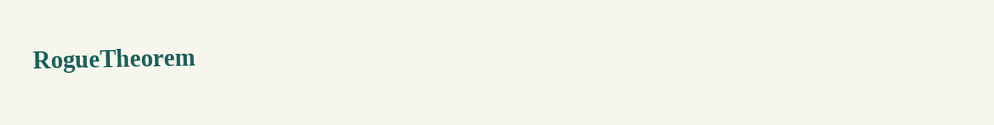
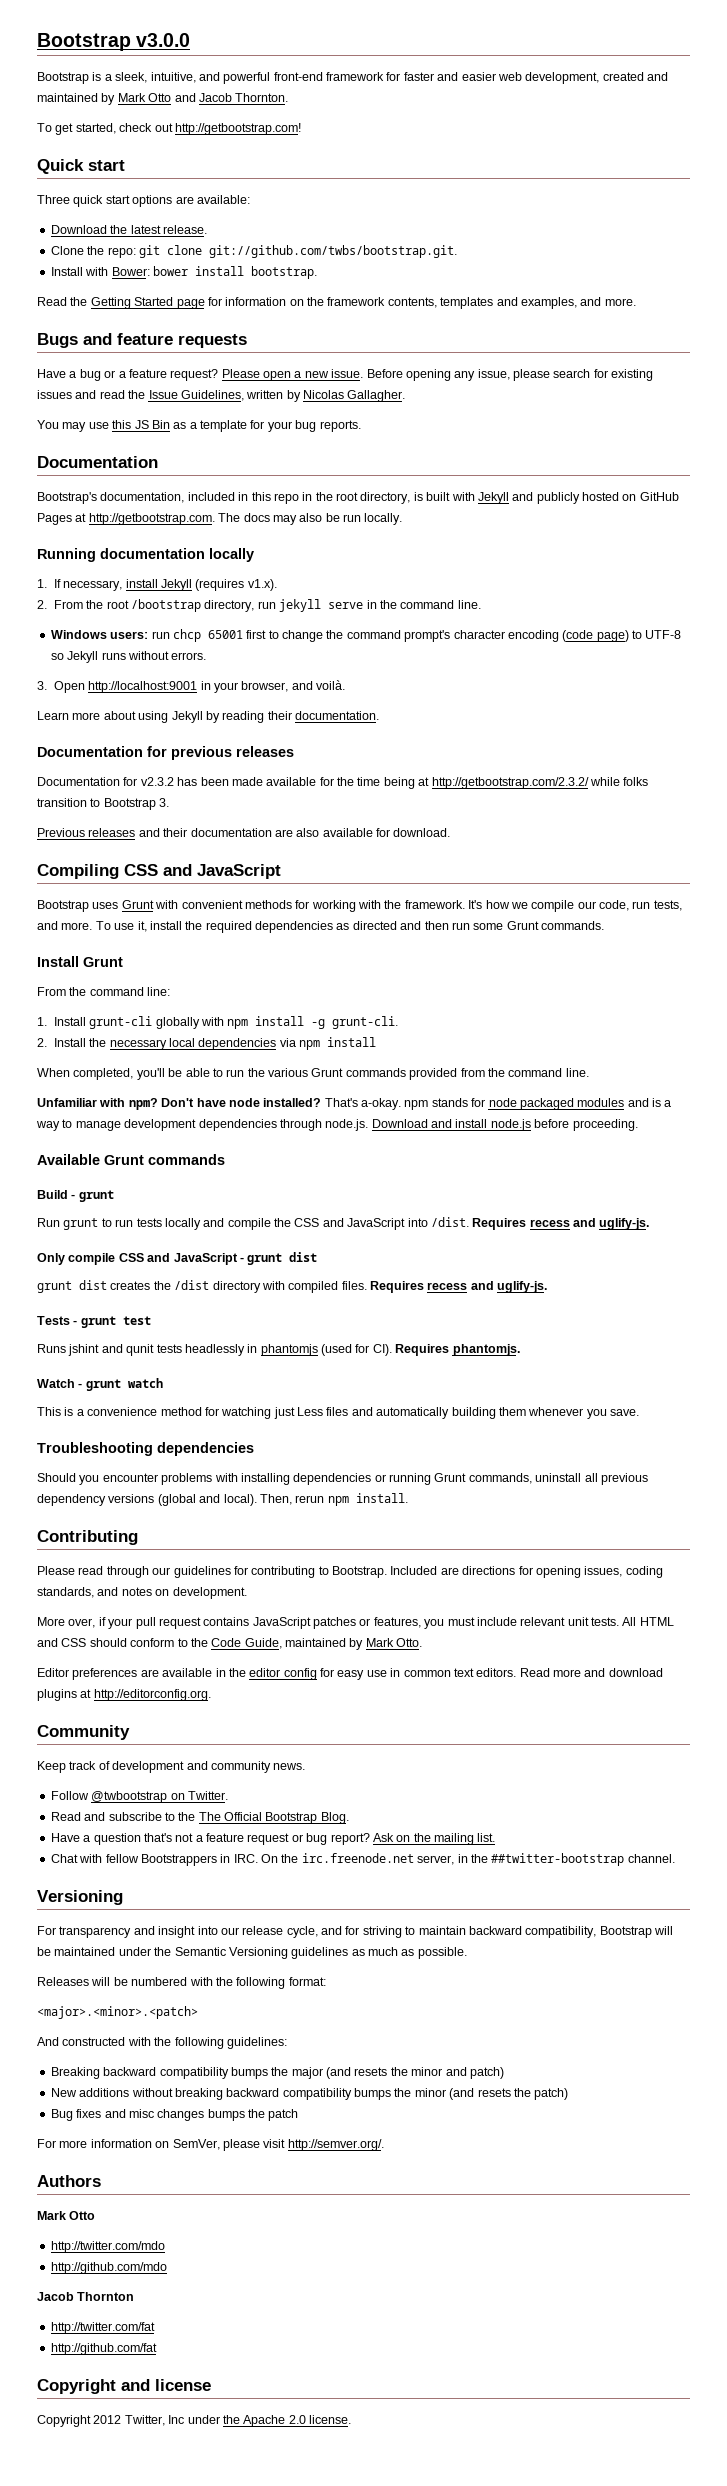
[32,47,196,74] RogueTheorem -> [37,33,191,51] [37,72,668,84] [37,93,289,105] [37,123,301,135] [37,159,125,174] [37,195,250,207] [50,225,207,234] [50,245,457,258] [50,266,317,279] [37,297,636,309] [37,333,247,348] [37,369,654,381] [37,390,406,402] [37,420,361,432] [37,456,158,468] [37,492,679,504] [37,513,403,525] [37,548,254,562] [37,579,277,591] [37,599,481,612] [50,629,682,642] [50,651,207,663] [37,680,346,693] [37,711,379,723] [37,746,294,760] [37,777,649,789] [37,798,170,810] [37,828,451,837] [37,864,281,879] [37,900,682,912] [37,921,604,933] [37,956,123,967] [37,987,171,996] [37,1016,399,1029] [37,1037,377,1050] [37,1068,589,1080] [37,1098,672,1110] [36,1119,638,1131] [37,1154,225,1165] [37,1190,114,1202] [37,1217,650,1230] [37,1252,318,1265] [37,1280,548,1293] [37,1316,151,1328] [37,1344,520,1356] [37,1378,163,1391] [37,1407,639,1419] [37,1442,254,1456] [37,1473,648,1485] [37,1493,408,1506] [37,1530,138,1545] [37,1566,663,1578] [37,1587,247,1599] [37,1617,674,1629] [37,1638,423,1650] [37,1668,663,1680] [37,1689,211,1701] [37,1725,130,1740] [37,1761,306,1773] [50,1791,228,1803] [50,1812,349,1824] [50,1833,496,1845] [50,1853,675,1866] [37,1890,123,1905] [37,1926,673,1938] [37,1947,467,1959] [37,1977,326,1989] [37,2006,198,2019] [37,2037,287,2049] [50,2067,504,2079] [50,2088,569,2100] [50,2109,299,2121] [37,2139,384,2151] [37,2175,101,2187] [37,2211,96,2220] [50,2241,165,2253] [50,2262,167,2274] [37,2292,135,2301] [50,2322,155,2334] [50,2343,157,2355] [37,2379,211,2394] [37,2415,351,2427] Bootstrap v3.0.0 // Bootstrap is a sleek, intuitive, and powerful front-end framework for faster and easier web development, created and maintained by Mark Otto and Jacob Thornton. // To get started, check out http://getbootstrap.com! // Quick start // Three quick start options are available: // Download the latest release. // Clone the repo: git clone git://github.com/twbs/bootstrap.git. // Install with Bower: bower install bootstrap. // Read the Getting Started page for information on the framework contents, templates and examples, and more. // Bugs and feature requests // Have a bug or a feature request? Please open a new issue. Before opening any issue, please search for existing issues and read the Issue Guidelines, written by Nicolas Gallagher. // You may use this JS Bin as a template for your bug reports. // Documentation // Bootstrap's documentation, included in this repo in the root directory, is built with Jekyll and publicly hosted on GitHub Pages at http://getbootstrap.com. The docs may also be run locally. // Running documentation locally // 1. If necessary, install Jekyll (requires v1.x). // 2. From the root /bootstrap directory, run jekyll serve in the command line. // Windows users: run chcp 65001 first to change the command prompt's character encoding (code page) to UTF-8 so Jekyll runs without errors. // 3. Open http://localhost:9001 in your browser, and voilà. // Learn more about using Jekyll by reading their documentation. // Documentation for previous releases // Documentation for v2.3.2 has been made available for the time being at http://getbootstrap.com/2.3.2/ while folks transition to Bootstrap 3. // Previous releases and their documentation are also available for download. // Compiling CSS and JavaScript // Bootstrap uses Grunt with convenient methods for working with the framework. It's how we compile our code, run tests, and more. To use it, install the required dependencies as directed and then run some Grunt commands. // Install Grunt // From the command line: // 1. Install grunt-cli globally with npm install -g grunt-cli. // 2. Install the necessary local dependencies via npm install // When completed, you'll be able to run the various Grunt commands provided from the command line. // Unfamiliar with npm? Don't have node installed? That's a-okay. npm stands for node packaged modules and is a way to manage development dependencies through node.js. Download and install node.js before proceeding. // Available Grunt commands // Build - grunt // Run grunt to run tests locally and compile the CSS and JavaScript into /dist. Requires recess and uglify-js. // Only compile CSS and JavaScript - grunt dist // grunt dist creates the /dist directory with compiled files. Requires recess and uglify-js. // Tests - grunt test // Runs jshint and qunit tests headlessly in phantomjs (used for CI). Requires phantomjs. // Watch - grunt watch // This is a convenience method for watching just Less files and automatically building them whenever you save. // Troubleshooting dependencies // Should you encounter problems with installing dependencies or running Grunt commands, uninstall all previous dependency versions (global and local). Then, rerun npm install. // Contributing // Please read through our guidelines for contributing to Bootstrap. Included are directions for opening issues, coding standards, and notes on development. // More over, if your pull request contains JavaScript patches or features, you must include relevant unit tests. All HTML and CSS should conform to the Code Guide, maintained by Mark Otto. // Editor preferences are available in the editor config for easy use in common text editors. Read more and download plugins at http://editorconfig.org. // Community // Keep track of development and community news. // Follow @twbootstrap on Twitter. // Read and subscribe to the The Official Bootstrap Blog. // Have a question that's not a feature request or bug report? Ask on the mailing list. // Chat with fellow Bootstrappers in IRC. On the irc.freenode.net server, in the ##twitter-bootstrap channel. // Versioning // For transparency and insight into our release cycle, and for striving to maintain backward compatibility, Bootstrap will be maintained under the Semantic Versioning guidelines as much as possible. // Releases will be numbered with the following format: // <major>.<minor>.<patch> // And constructed with the following guidelines: // Breaking backward compatibility bumps the major (and resets the minor and patch) // New additions without breaking backward compatibility bumps the minor (and resets the patch) // Bug fixes and misc changes bumps the patch // For more information on SemVer, please visit http://semver.org/. // Authors // Mark Otto // http://twitter.com/mdo // http://github.com/mdo // Jacob Thornton // http://twitter.com/fat // http://github.com/fat // Copyright and license // Copyright 2012 Twitter, Inc under the Apache 2.0 license.

